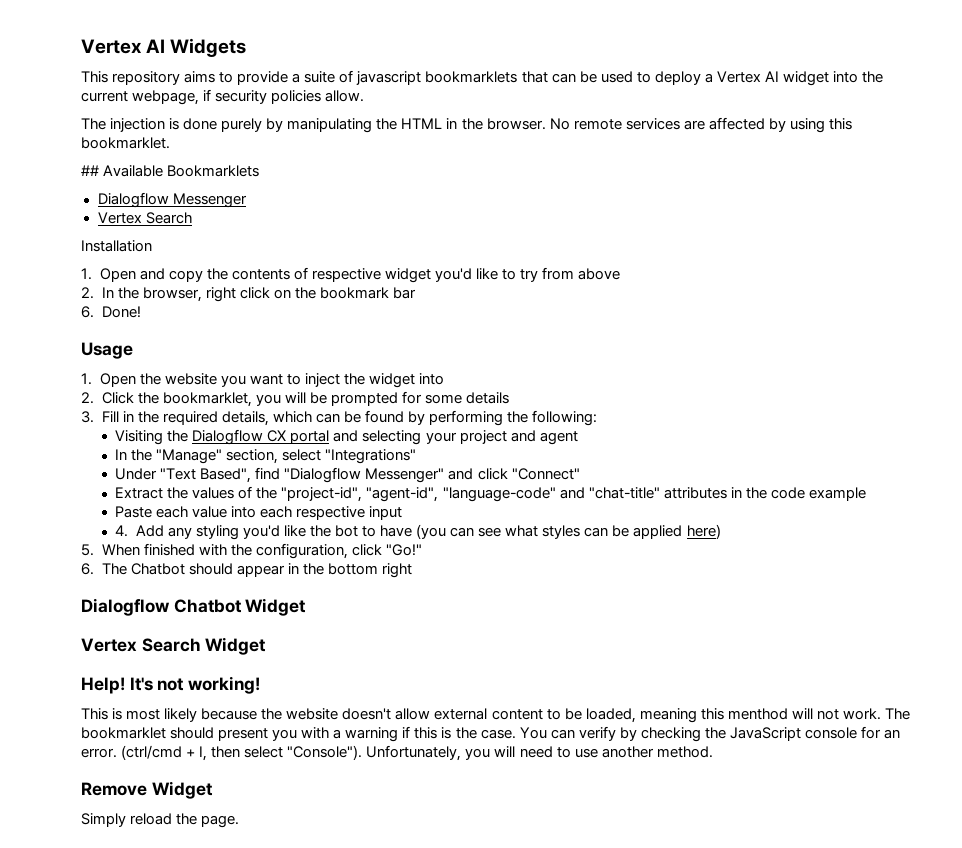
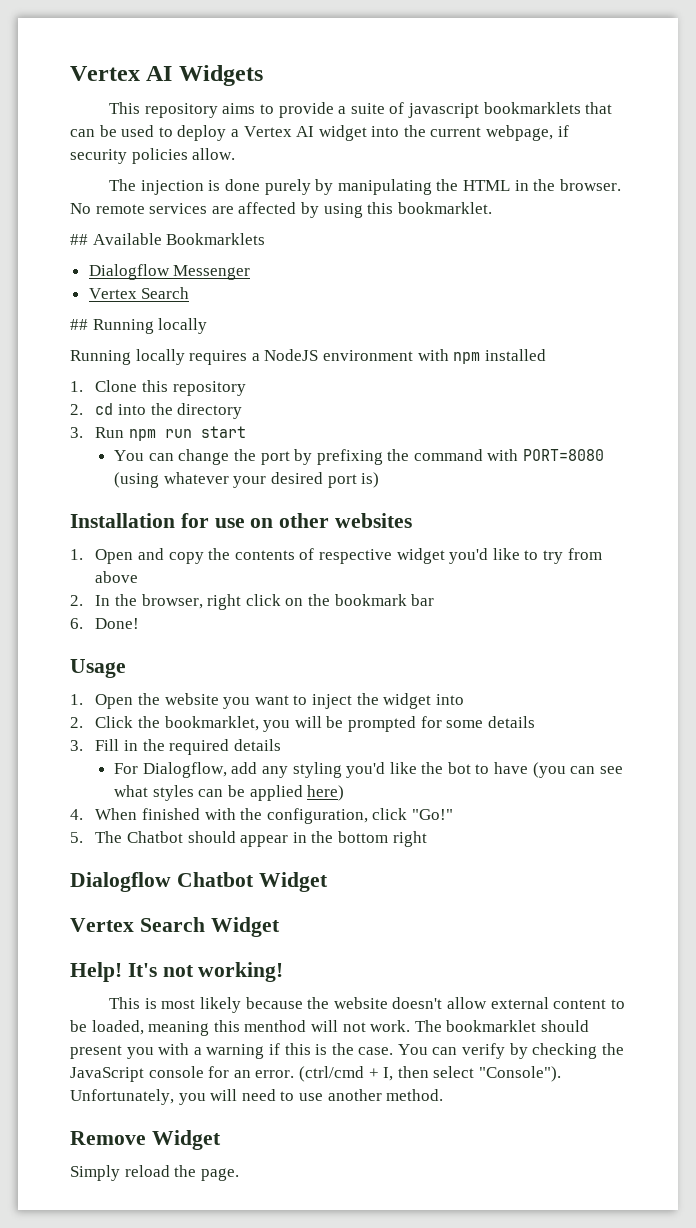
[81,240,152,252] Installation -> [70,318,208,334] [70,349,546,365] [70,380,246,396] [70,403,243,419] [70,426,247,441] [114,449,605,465] [114,472,380,488] [70,513,413,528] ## Running locally // Running locally requires a NodeJS environment with npm installed // 1. Clone this repository // 2. cd into the directory // 3. Run npm run start // You can change the port by prefixing the command with PORT=8080 (using whatever your desired port is) // Installation for use on other websites
[221,410,598,426] [115,429,578,445] [115,449,417,464] [115,467,580,483] [115,486,866,502] [115,506,403,520] [115,525,164,537] details, which can be found by performing the following: // Visiting the Dialogflow CX portal and selecting your project and agent // In the "Manage" section, select "Integrations" // Under "Text Based", find "Dialogflow Messenger" and click "Connect" // Extract the values of the "project-id", "agent-id", "language-code" and "chat-title" attributes in the code example // Paste each value into each respective input // 4. Add -> [233,739,281,751] [114,762,258,778] details // For Dialogflow, add
[81,544,94,556] 5. -> [70,809,83,820] 4.
[81,563,94,575] 6. -> [70,832,83,843] 5.

